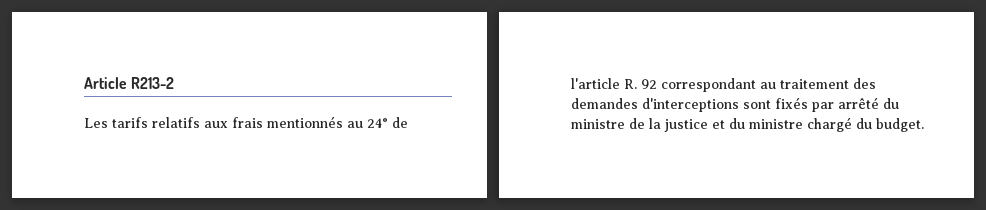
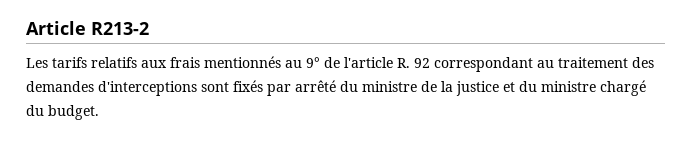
[367,118,388,128] 24° -> [306,57,320,68] 9°

